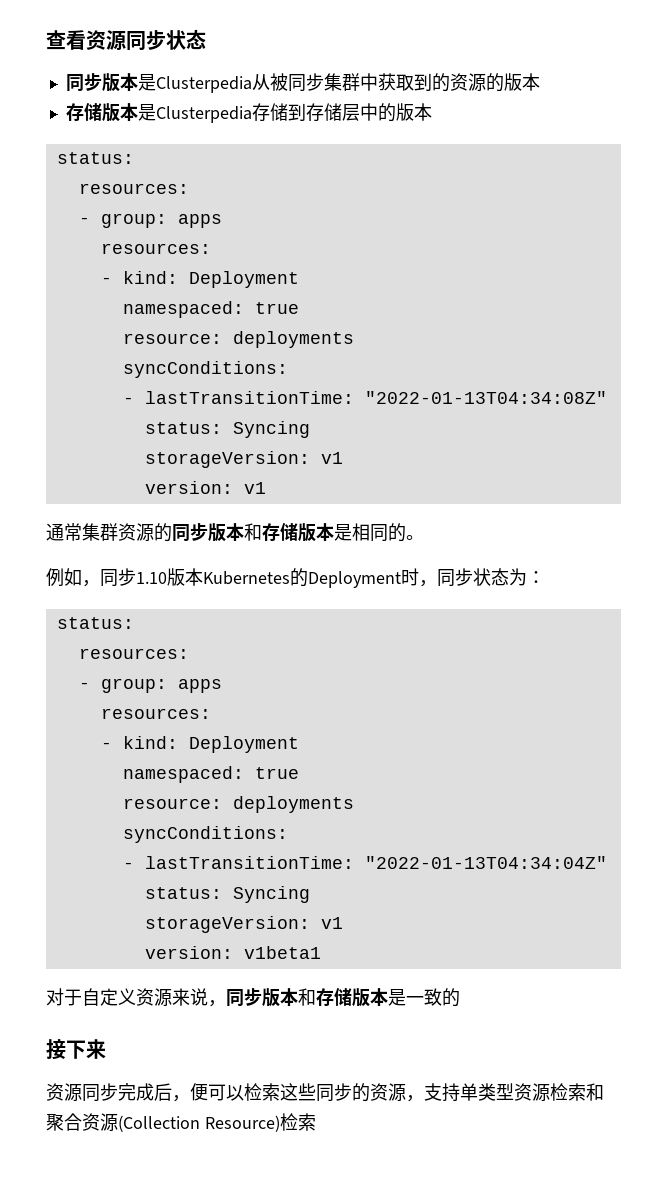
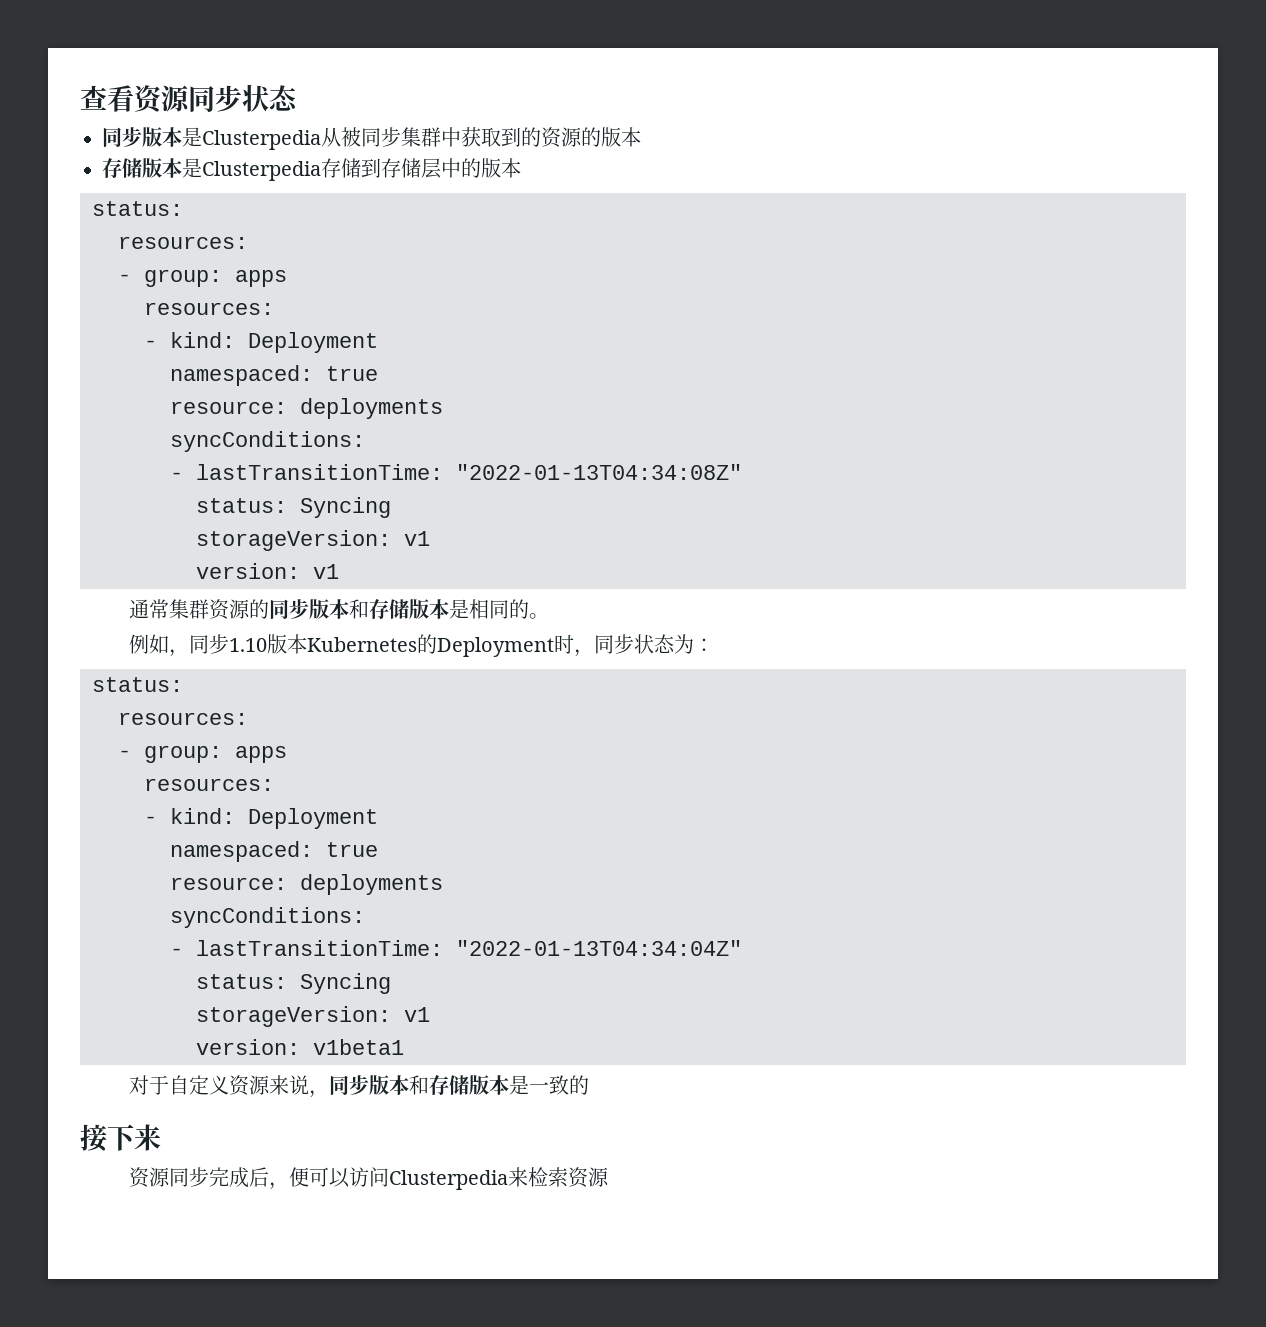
[244,1083,604,1102] [46,1113,316,1132] 检索这些同步的资源，支持单类型资源检索和聚合资源(Collection Resource)检索 -> [348,1167,609,1190] 访问Clusterpedia来检索资源

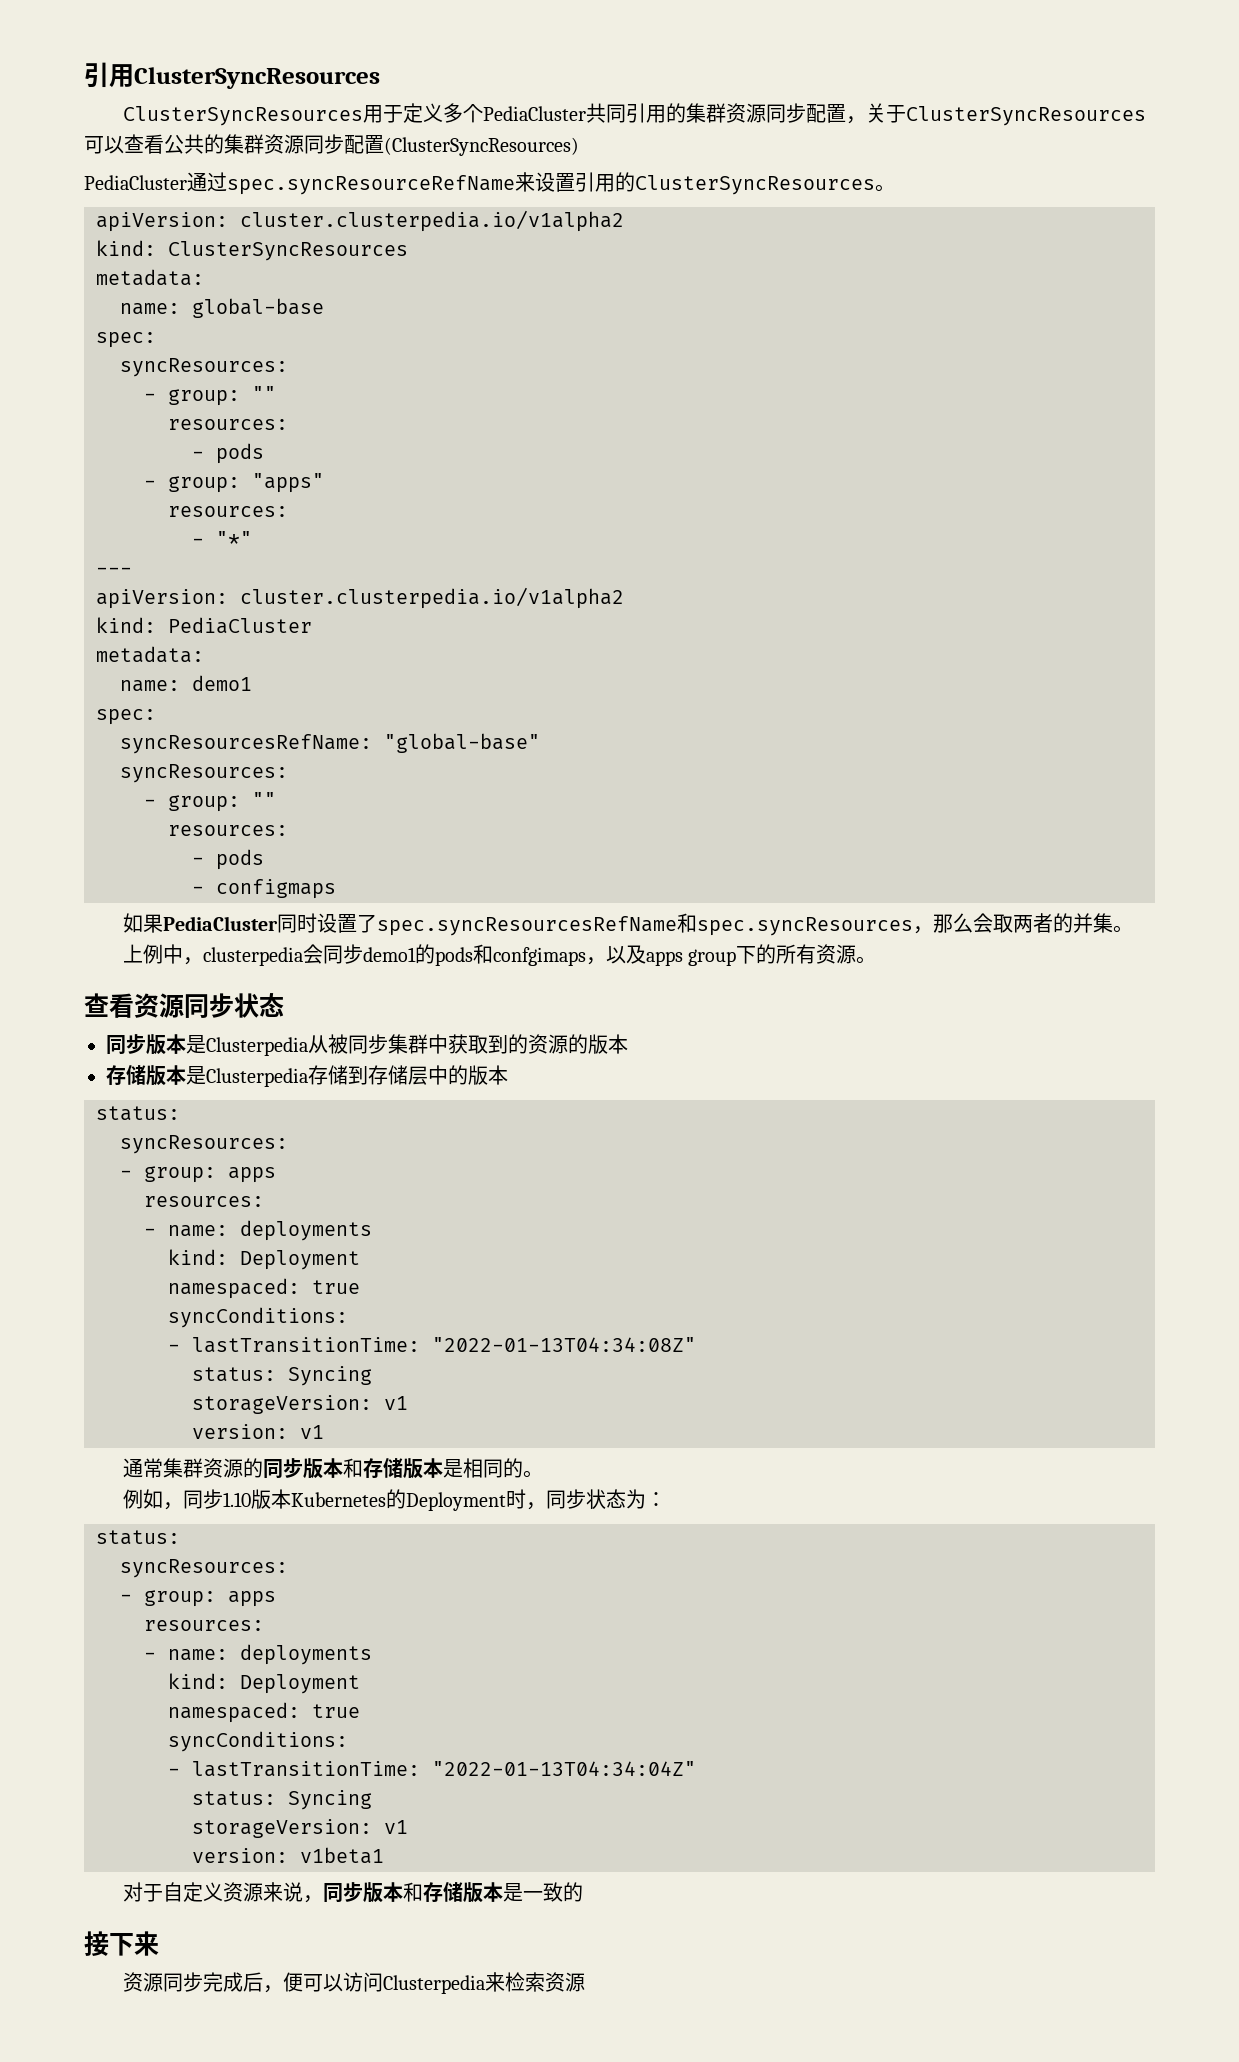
(80, 97) none -> [84,62,380,89] [122,103,1146,126] [84,134,579,156] [84,172,895,195] [96,210,624,232] [96,240,408,261] [96,269,204,286] [120,298,324,318] [96,332,156,348] [120,358,288,377] [144,386,276,406] [168,419,288,430] [192,443,264,464] [144,473,324,493] [168,506,288,517] [192,531,252,546] [96,567,132,575] [96,587,624,609] [96,617,312,634] [96,646,204,663] [120,675,252,692] [96,709,156,725] [120,733,540,754] [120,764,288,783] [144,792,276,812] [168,825,288,836] [192,849,264,870] [192,879,336,899] [122,913,1133,936] [122,944,877,966] 引用ClusterSyncResources // ClusterSyncResources用于定义多个PediaCluster共同引用的集群资源同步配置，关于ClusterSyncResources可以查看公共的集群资源同步配置(ClusterSyncResources) // PediaCluster通过spec.syncResourceRefName来设置引用的ClusterSyncResources。 // apiVersion: cluster.clusterpedia.io/v1alpha2 // kind: ClusterSyncResources // metadata: // name: global-base // spec: // syncResources: // - group: "" // resources: // - pods // - group: "apps" // resources: // - "*" // --- // apiVersion: cluster.clusterpedia.io/v1alpha2 // kind: PediaCluster // metadata: // name: demo1 // spec: // syncResourcesRefName: "global-base" // syncResources: // - group: "" // resources: // - pods // - configmaps // 如果PediaCluster同时设置了spec.syncResourcesRefName和spec.syncResources，那么会取两者的并集。 // 上例中，clusterpedia会同步demo1的pods和confgimaps，以及apps group下的所有资源。 //
[118,236,248,249] [118,269,287,287] [144,302,274,315] [144,332,378,353] [170,365,378,386] [170,398,443,419] resources: // - group: apps // resources: // - kind: Deployment // namespaced: true // resource: deployments -> [120,1135,288,1154] [120,1166,276,1183] [144,1196,264,1207] [144,1220,372,1241] [168,1249,360,1270] [168,1278,360,1299] syncResources: // - group: apps // resources: // - name: deployments // kind: Deployment // namespaced: true
[118,712,248,725] [118,745,287,763] [144,778,274,791] [144,808,378,829] [170,841,378,862] [170,874,443,895] resources: // - group: apps // resources: // - kind: Deployment // namespaced: true // resource: deployments -> [120,1559,288,1578] [120,1590,276,1607] [144,1620,264,1631] [144,1644,372,1665] [168,1673,360,1694] [168,1702,360,1723] syncResources: // - group: apps // resources: // - name: deployments // kind: Deployment // namespaced: true

